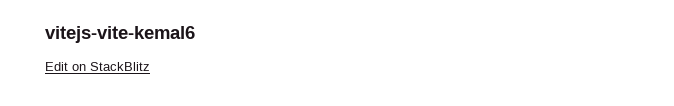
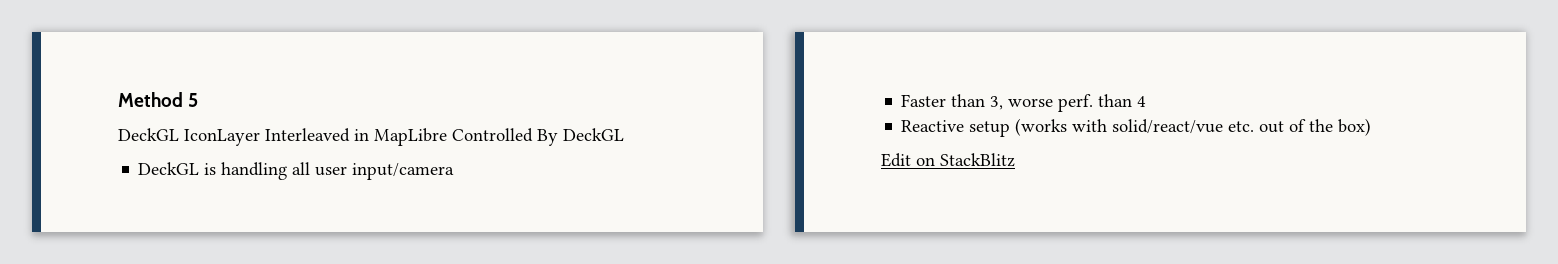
[45,26,195,43] vitejs-vite-kemal6 -> [118,92,199,107] [118,128,624,146] [138,162,455,180] [901,94,1147,112] [901,118,1372,137] Method 5 // DeckGL IconLayer Interleaved in MapLibre Controlled By DeckGL // DeckGL is handling all user input/camera // Faster than 3, worse perf. than 4 // Reactive setup (works with solid/react/vue etc. out of the box)

